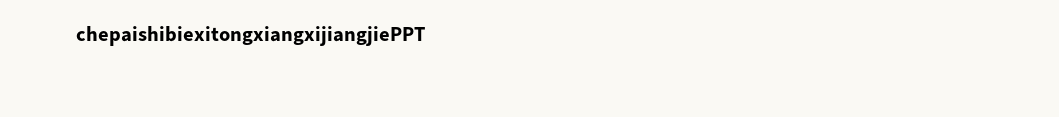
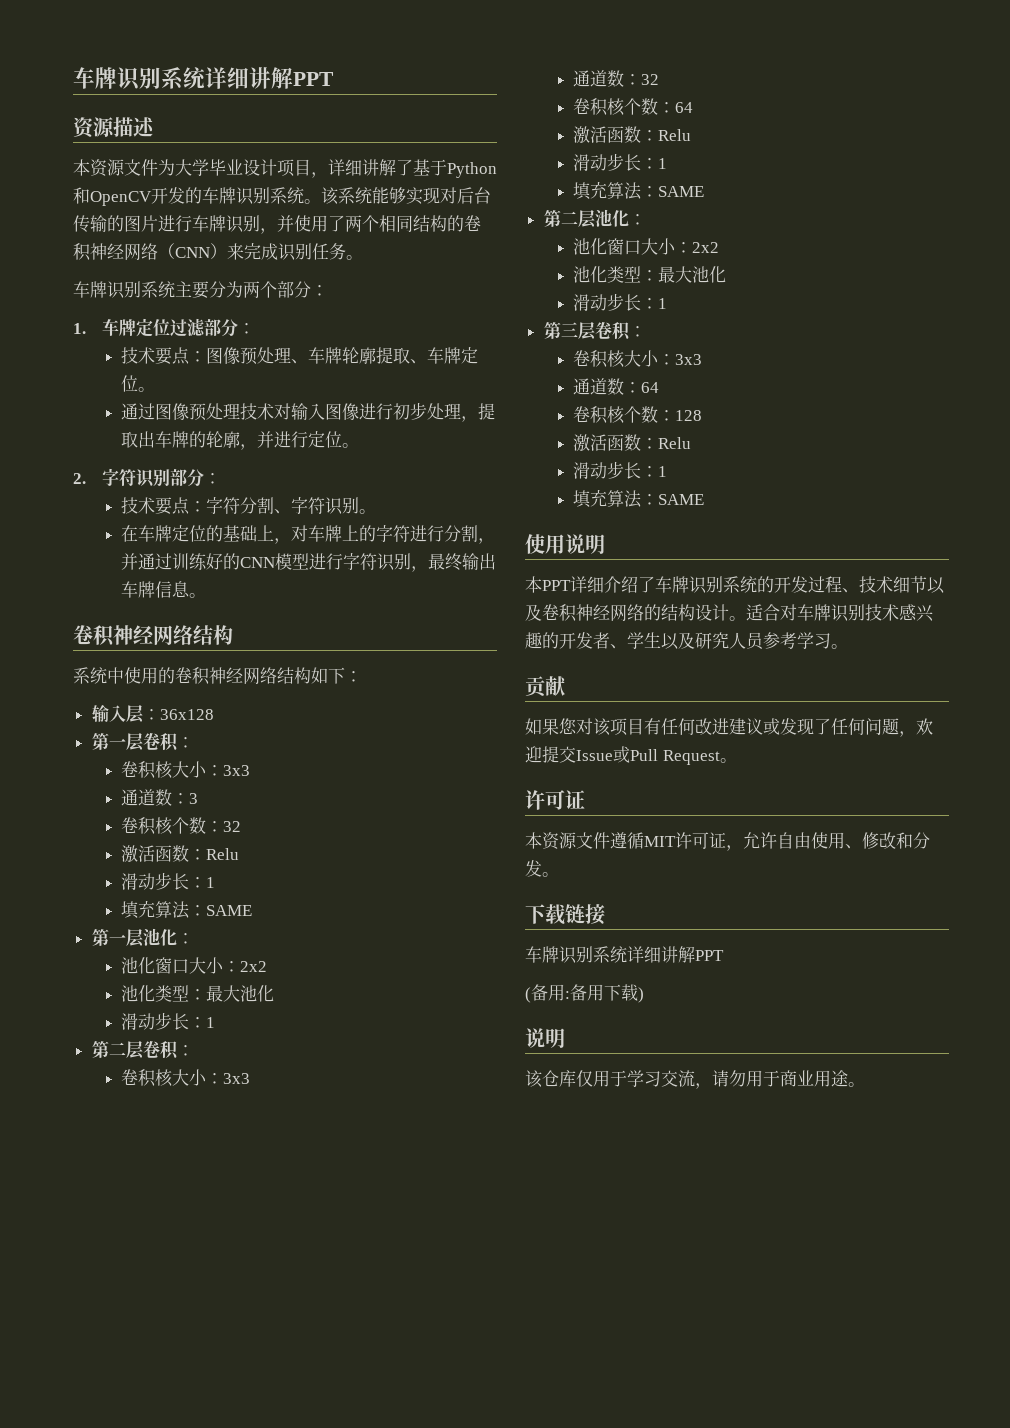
[76,26,425,46] chepaishibiexitongxiangxijiangjiePPT -> [73,67,334,91] [73,117,155,139] [73,159,497,178] [73,187,491,206] [73,215,481,234] [73,243,363,261] [73,281,328,299] [73,318,256,337] [120,347,478,365] [120,375,155,392] [120,402,495,422] [120,431,359,450] [73,468,222,488] [120,497,376,515] [120,525,495,544] [120,553,496,572] [120,581,206,598] [73,625,233,647] [73,667,362,685] [91,704,214,723] [91,732,194,752] [120,761,250,779] [120,789,198,806] [120,817,241,835] [120,845,239,863] [120,872,215,890] [120,900,252,919] [91,928,194,947] [120,957,267,974] [120,985,274,1002] [120,1012,215,1030] [91,1040,194,1060] [120,1069,250,1087] [572,70,659,87] [572,98,693,116] [572,126,691,144] [572,153,667,171] [572,181,704,200] [543,209,646,228] [572,238,719,255] [572,266,726,283] [572,293,667,311] [543,321,646,341] [572,350,702,368] [572,378,659,395] [572,406,702,424] [572,434,691,452] [572,461,667,479] [572,489,704,508] [525,534,605,554] [525,576,945,594] [525,604,934,622] [525,632,848,650] [525,676,566,698] [525,718,933,737] [525,746,737,765] [525,790,585,810] [525,832,930,851] [525,860,559,877] [525,904,605,925] [525,946,724,964] [525,984,644,1003] [525,1028,565,1048] [525,1070,865,1089] 车牌识别系统详细讲解PPT // 资源描述 // 本资源文件为大学毕业设计项目，详细讲解了基于Python和OpenCV开发的车牌识别系统。该系统能够实现对后台传输的图片进行车牌识别，并使用了两个相同结构的卷积神经网络（CNN）来完成识别任务。 // 车牌识别系统主要分为两个部分： // 1.车牌定位过滤部分： // 技术要点：图像预处理、车牌轮廓提取、车牌定位。 // 通过图像预处理技术对输入图像进行初步处理，提取出车牌的轮廓，并进行定位。 // 2.字符识别部分： // 技术要点：字符分割、字符识别。 // 在车牌定位的基础上，对车牌上的字符进行分割，并通过训练好的CNN模型进行字符识别，最终输出车牌信息。 // 卷积神经网络结构 // 系统中使用的卷积神经网络结构如下： // 输入层：36x128 // 第一层卷积： // 卷积核大小：3x3 // 通道数：3 // 卷积核个数：32 // 激活函数：Relu // 滑动步长：1 // 填充算法：SAME // 第一层池化： // 池化窗口大小：2x2 // 池化类型：最大池化 // 滑动步长：1 // 第二层卷积： // 卷积核大小：3x3 // 通道数：32 // 卷积核个数：64 // 激活函数：Relu // 滑动步长：1 // 填充算法：SAME // 第二层池化： // 池化窗口大小：2x2 // 池化类型：最大池化 // 滑动步长：1 // 第三层卷积： // 卷积核大小：3x3 // 通道数：64 // 卷积核个数：128 // 激活函数：Relu // 滑动步长：1 // 填充算法：SAME // 使用说明 // 本PPT详细介绍了车牌识别系统的开发过程、技术细节以及卷积神经网络的结构设计。适合对车牌识别技术感兴趣的开发者、学生以及研究人员参考学习。 // 贡献 // 如果您对该项目有任何改进建议或发现了任何问题，欢迎提交Issue或Pull Request。 // 许可证 // 本资源文件遵循MIT许可证，允许自由使用、修改和分发。 // 下载链接 // 车牌识别系统详细讲解PPT // (备用:备用下载) // 说明 // 该仓库仅用于学习交流，请勿用于商业用途。

